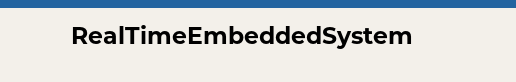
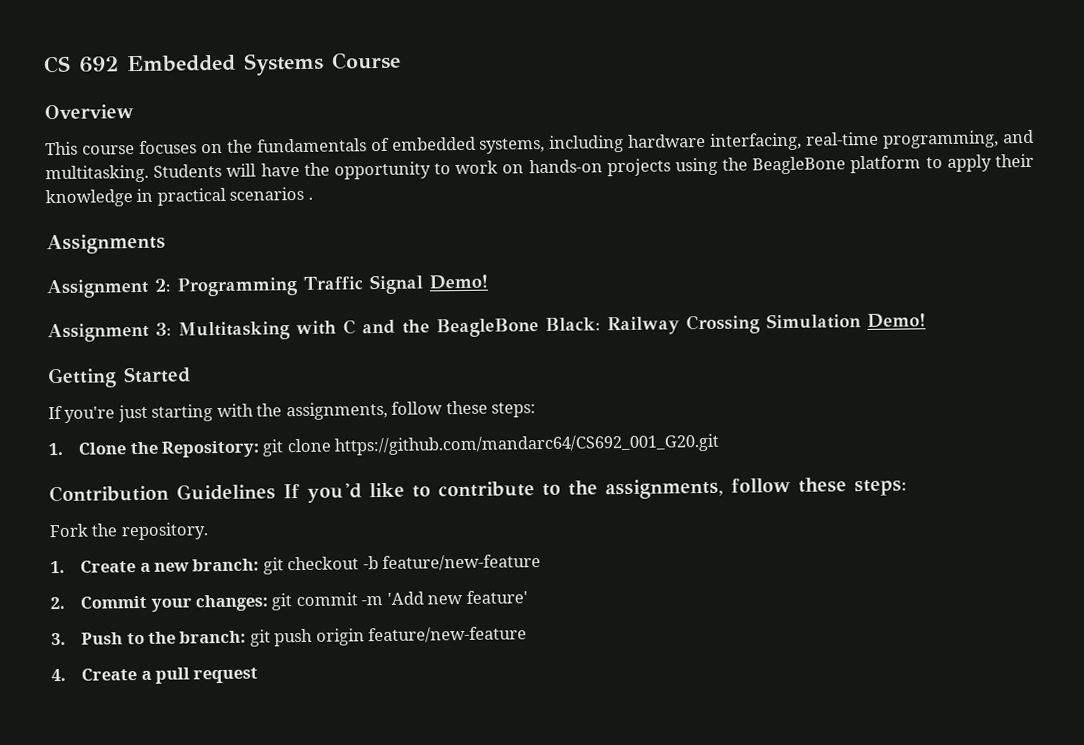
[71,25,413,49] RealTimeEmbeddedSystem -> [44,51,401,76] [44,104,134,120] [45,129,1034,156] [45,153,1034,184] [45,186,313,208] [46,233,166,255] [46,274,488,299] [47,313,926,343] [47,366,191,389] [48,400,537,423] [48,433,720,458] [49,477,907,503] [49,522,209,541] [50,554,542,575] [50,590,528,612] [51,626,528,647] [51,667,259,684] CS 692 Embedded Systems Course // Overview // This course focuses on the fundamentals of embedded systems, including hardware interfacing, real-time programming, and multitasking. Students will have the opportunity to work on hands-on projects using the BeagleBone platform to apply their knowledge in practical scenarios . // Assignments // Assignment 2: Programming Traffic Signal Demo! // Assignment 3: Multitasking with C and the BeagleBone Black: Railway Crossing Simulation Demo! // Getting Started // If you're just starting with the assignments, follow these steps: // 1. Clone the Repository: git clone https://github.com/mandarc64/CS692_001_G20.git // Contribution Guidelines If you'd like to contribute to the assignments, follow these steps: // Fork the repository. // 1. Create a new branch: git checkout -b feature/new-feature // 2. Commit your changes: git commit -m 'Add new feature' // 3. Push to the branch: git push origin feature/new-feature // 4. Create a pull request

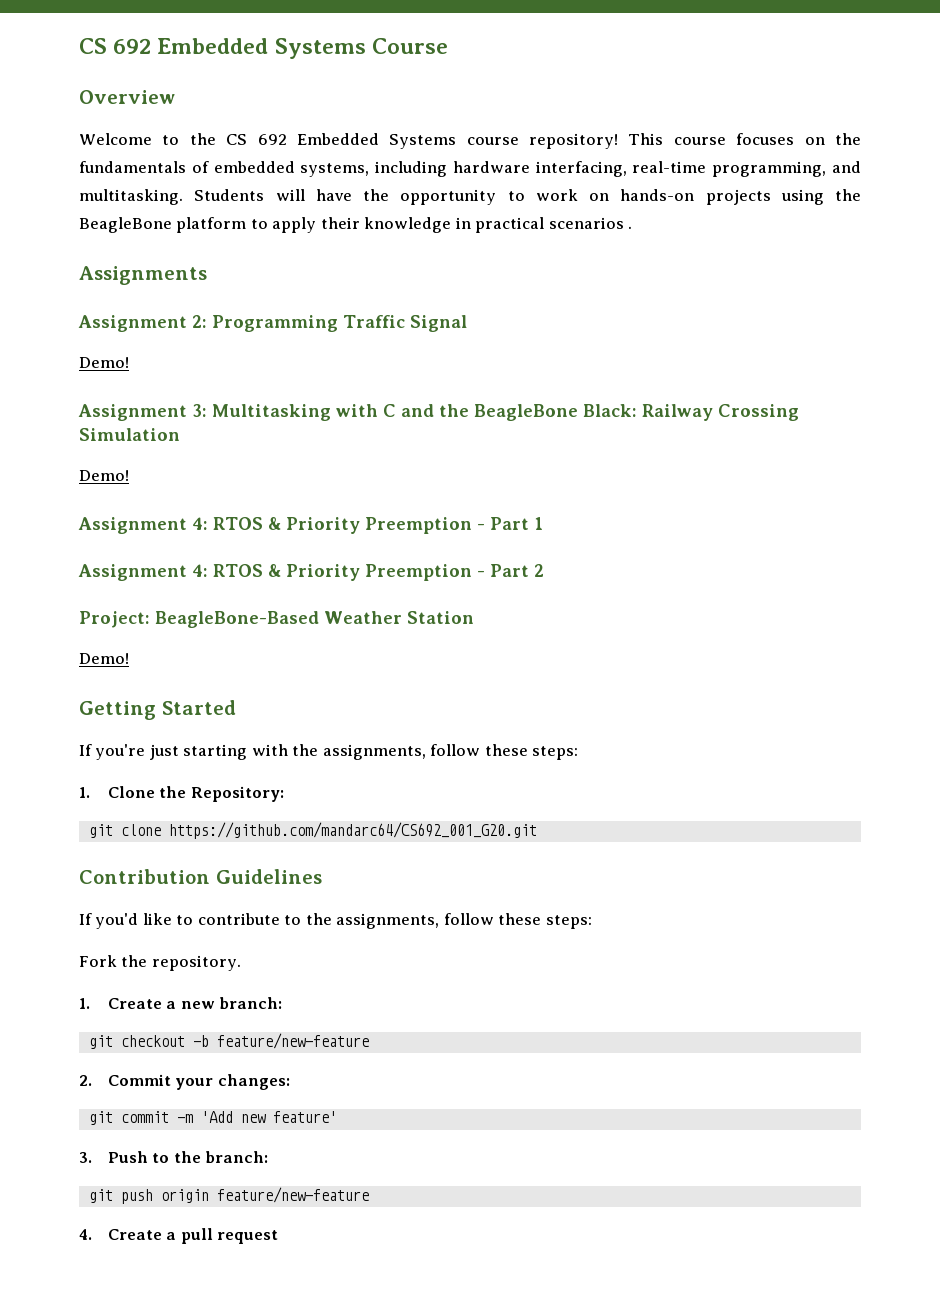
(134, 112) none -> [79,133,619,149] Welcome to the CS 692 Embedded Systems course repository!
(424, 284) none -> (467, 323) //
(861, 321) none -> [79,470,129,481] [78,517,543,534] [78,564,544,581] [79,611,474,628] // Demo! // Assignment 4: RTOS & Priority Preemption - Part 1 // Assignment 4: RTOS & Priority Preemption - Part 2 // Project: BeagleBone-Based Weather Station //
(260, 449) none -> (284, 794) //
(276, 492) none -> (322, 876) //
(260, 565) none -> (283, 1003) //
(268, 603) none -> (290, 1082) //
(247, 637) none -> (269, 1157) //

